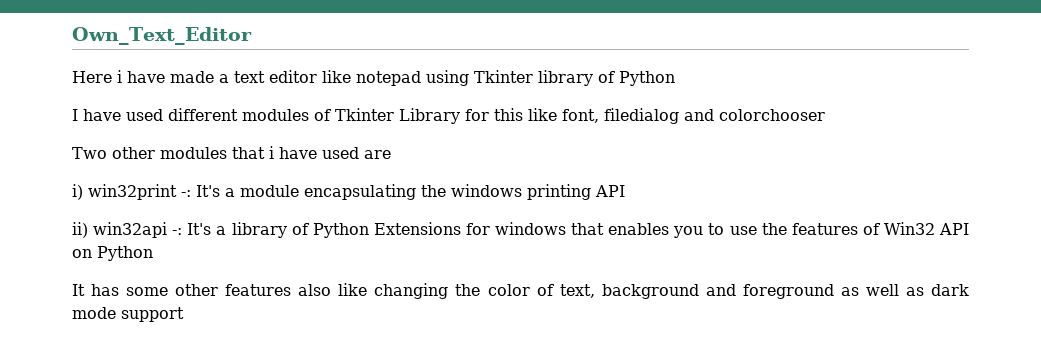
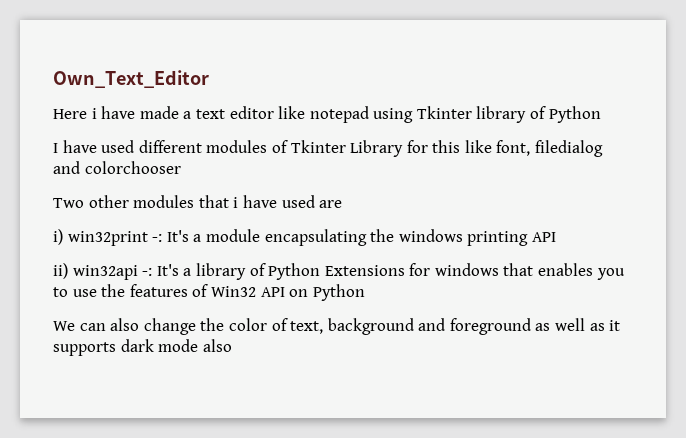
[72,283,449,299] It has some other features also like changing -> [53,318,196,335] We can also change
(924, 291) none -> [609,320,621,331] [53,342,116,356] it supports
[121,307,184,322] support -> [202,339,232,352] also

